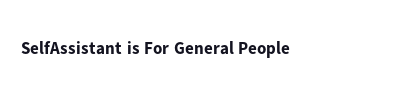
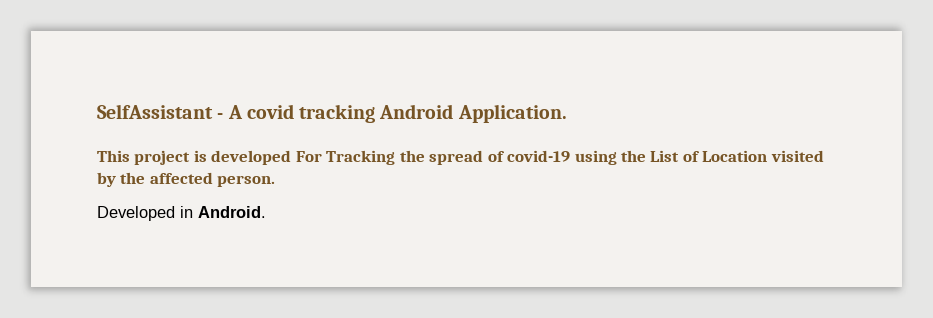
[126,41,291,58] is For General People -> [217,104,567,123] [97,150,824,165] [97,172,276,187] [97,206,266,221] - A covid tracking Android Application. // This project is developed For Tracking the spread of covid-19 using the List of Location visited by the affected person. // Developed in Android.

